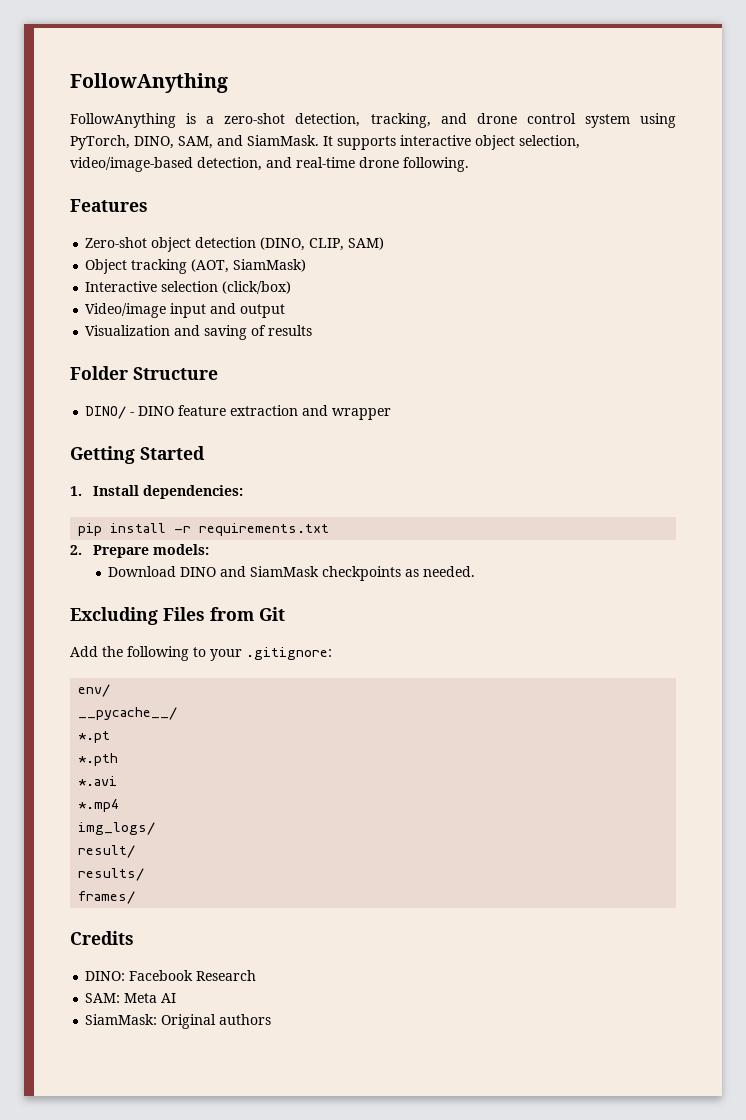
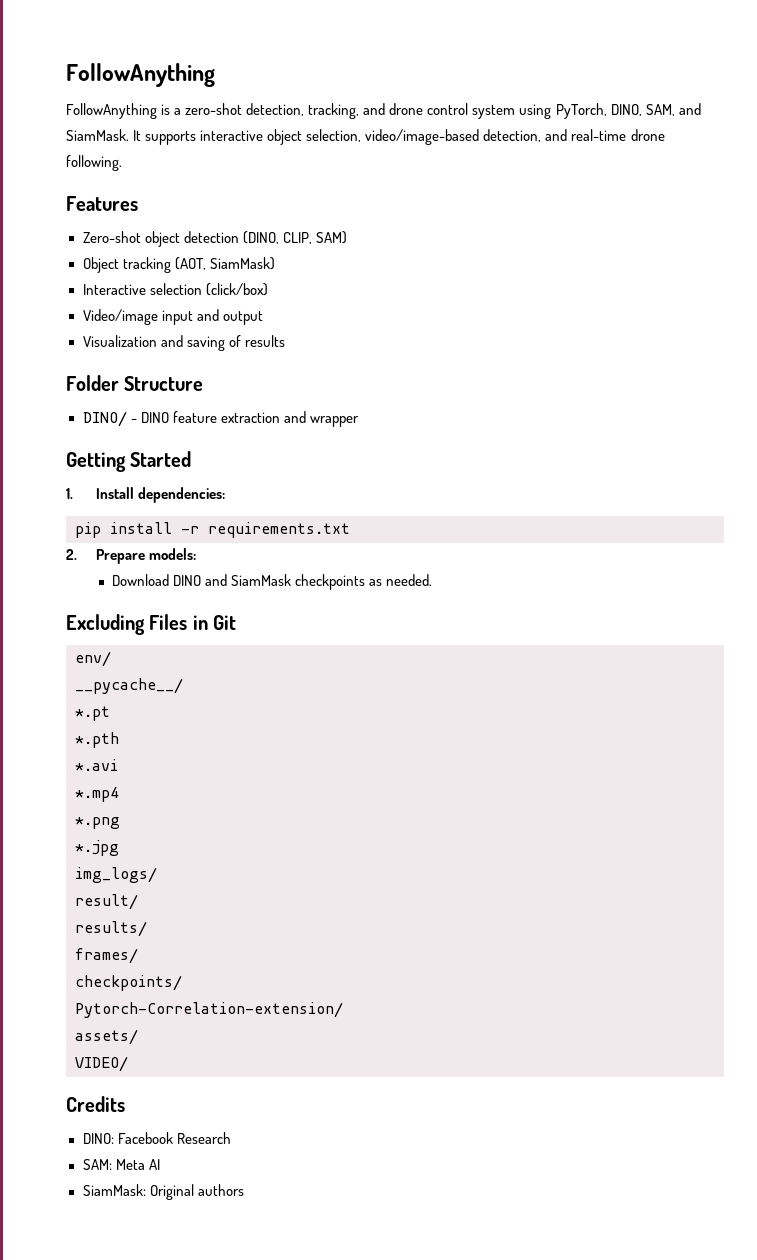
[210,607,254,621] from -> [192,615,208,630] in
[70,646,332,661] // Add the following to your .gitignore: -> (237, 622) none
(120, 805) none -> [75,817,120,829] [75,840,119,856] // *.png // *.jpg
(136, 897) none -> [75,975,182,991] [75,1002,343,1018] [75,1029,138,1045] [75,1056,128,1072] // checkpoints/ // Pytorch-Correlation-extension/ // assets/ // VIDEO/

